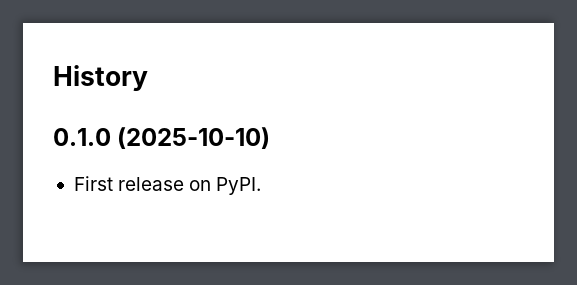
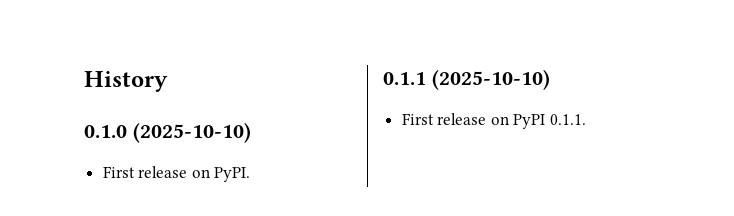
(262, 186) none -> [383,69,550,90] [401,113,587,129] // 0.1.1 (2025-10-10) // First release on PyPI 0.1.1.

